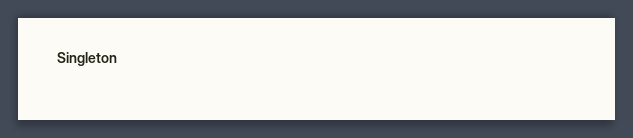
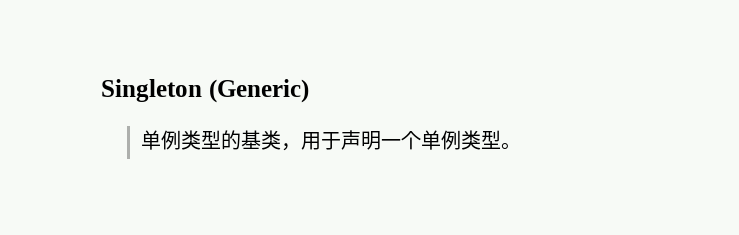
(117, 59) none -> [208,79,309,103] [140,130,521,151] (Generic) // 单例类型的基类，用于声明一个单例类型。

